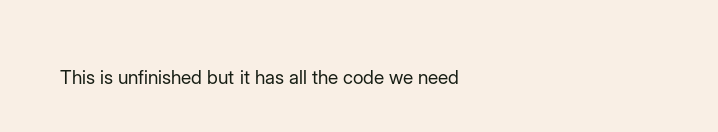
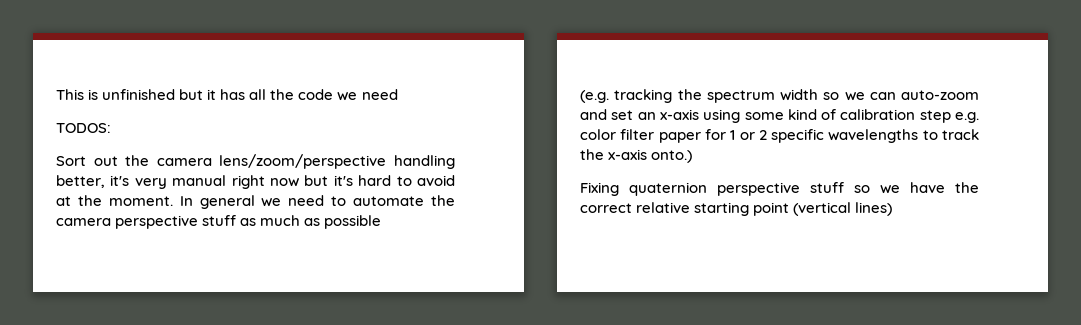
(460, 77) none -> [56,123,111,133] [56,154,455,169] [56,175,455,189] [56,195,456,209] [56,215,382,229] [580,89,979,103] [580,109,979,123] [580,129,979,143] [580,149,693,163] [580,182,979,196] [580,202,893,216] // TODOS: // Sort out the camera lens/zoom/perspective handling better, it's very manual right now but it's hard to avoid at the moment. In general we need to automate the camera perspective stuff as much as possible // (e.g. tracking the spectrum width so we can auto-zoom and set an x-axis using some kind of calibration step e.g. color filter paper for 1 or 2 specific wavelengths to track the x-axis onto.) // Fixing quaternion perspective stuff so we have the correct relative starting point (vertical lines)

